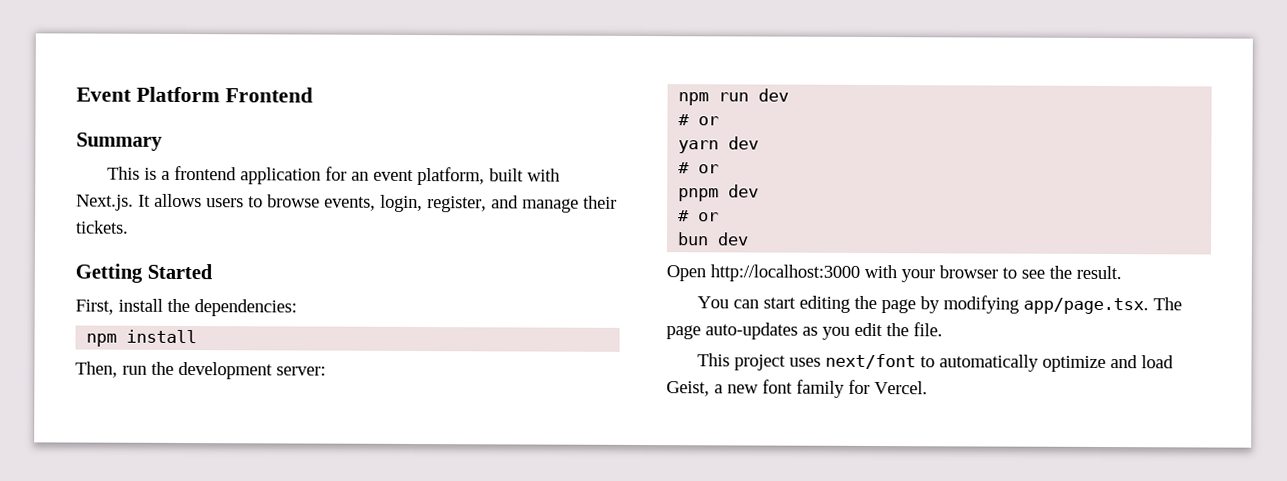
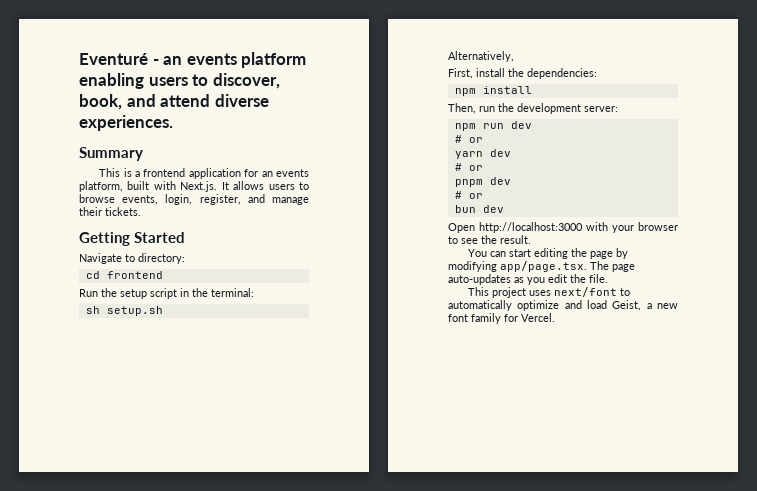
[76,86,313,103] Event Platform Frontend -> [79,52,307,68] [79,73,280,89] [79,94,269,110] [79,115,173,131] Eventuré - an events platform enabling users to discover, book, and attend diverse experiences.
[373,169,415,181] event -> [276,169,309,177] events
(213, 271) none -> [79,253,185,264] [85,271,163,279] [79,288,254,299] [85,306,163,316] [448,51,514,62] // Navigate to directory: // cd frontend // Run the setup script in the terminal: // sh setup.sh // Alternatively,

